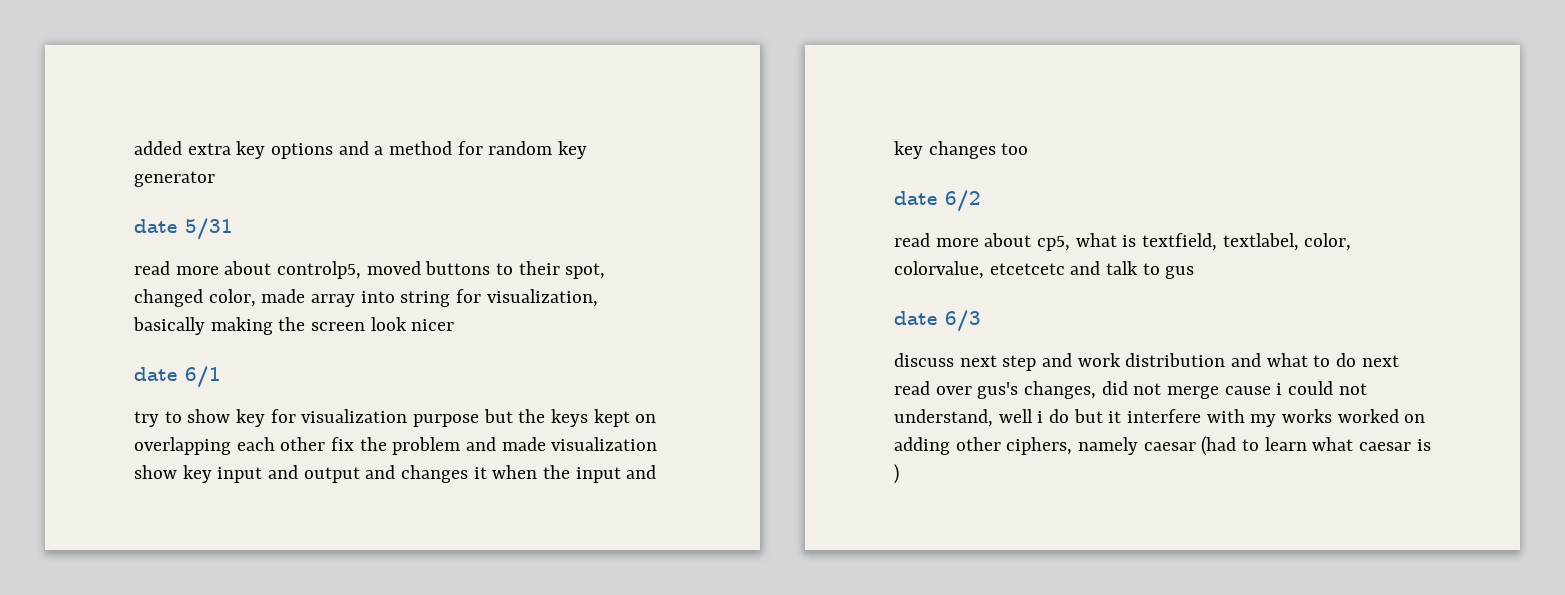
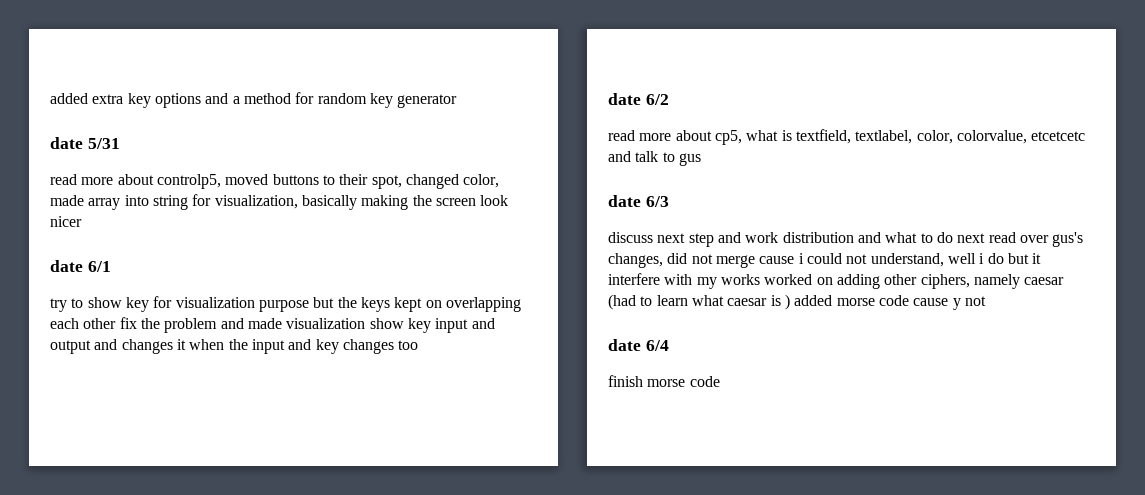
(899, 474) none -> [794,295,986,310] [608,339,669,351] [608,375,720,387] added morse code cause y not // date 6/4 // finish morse code

